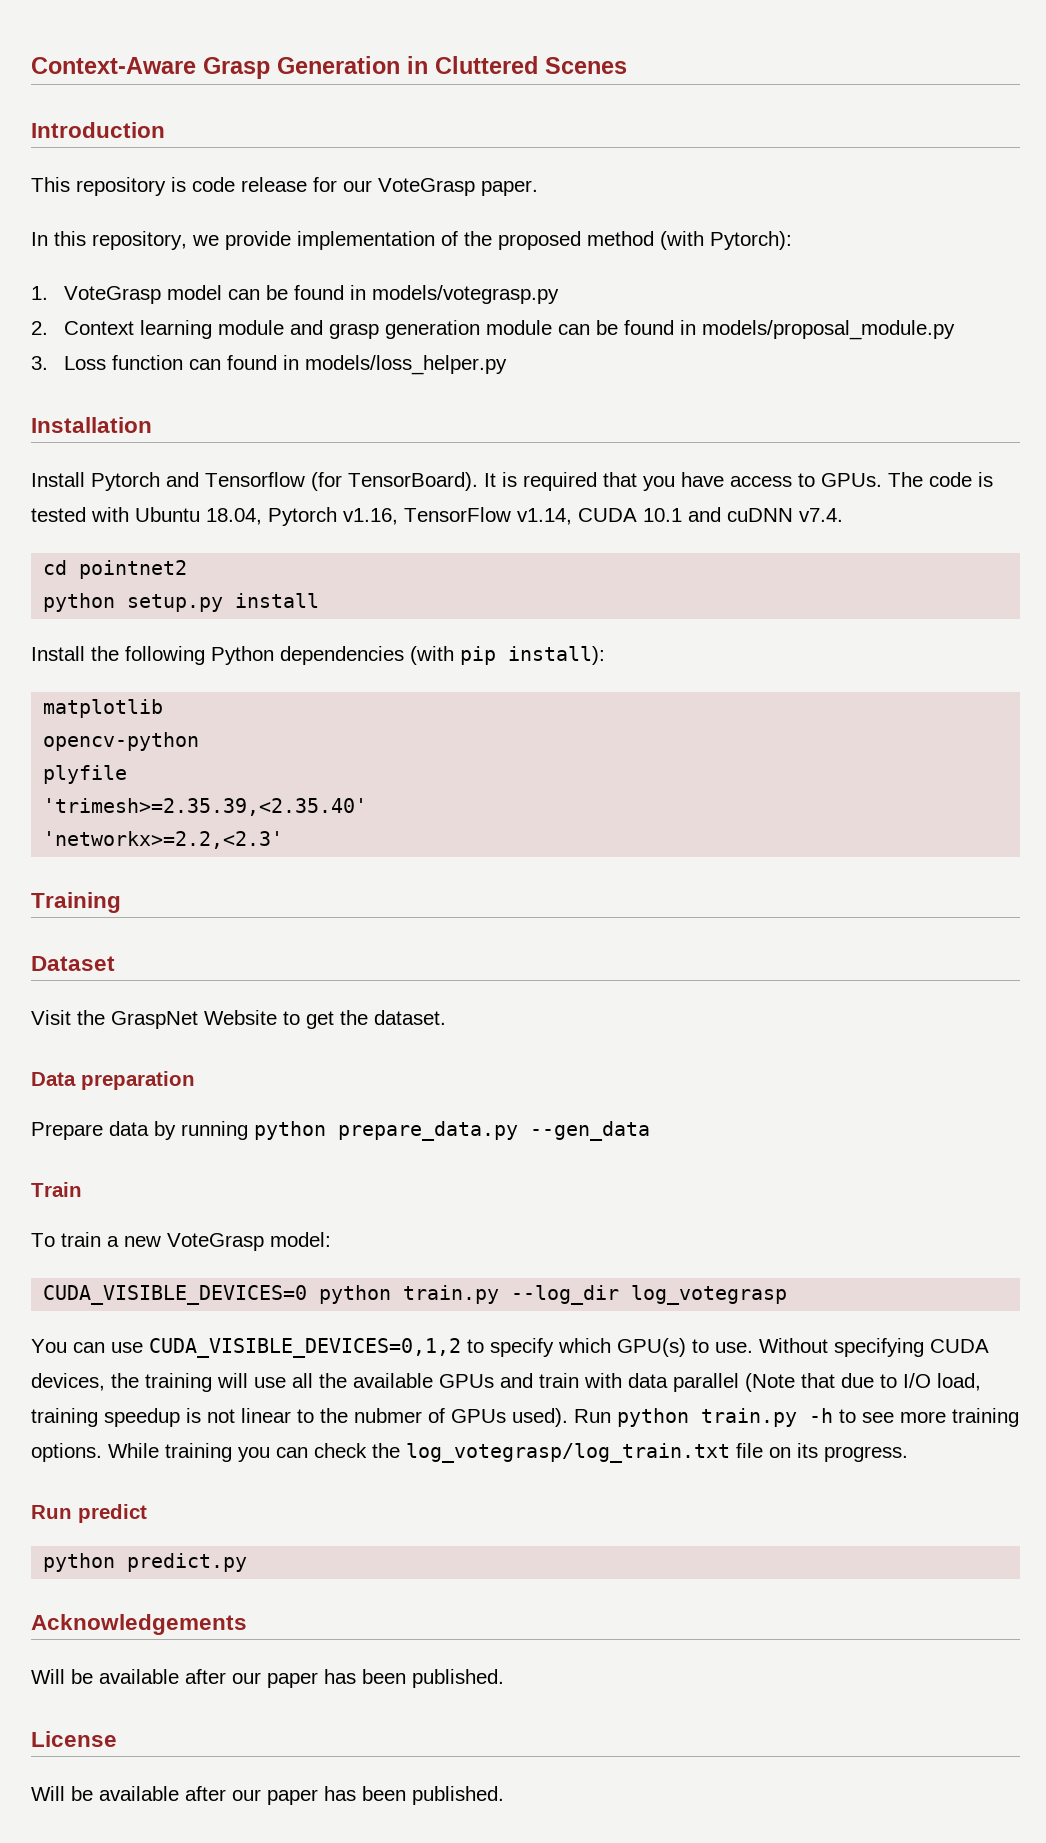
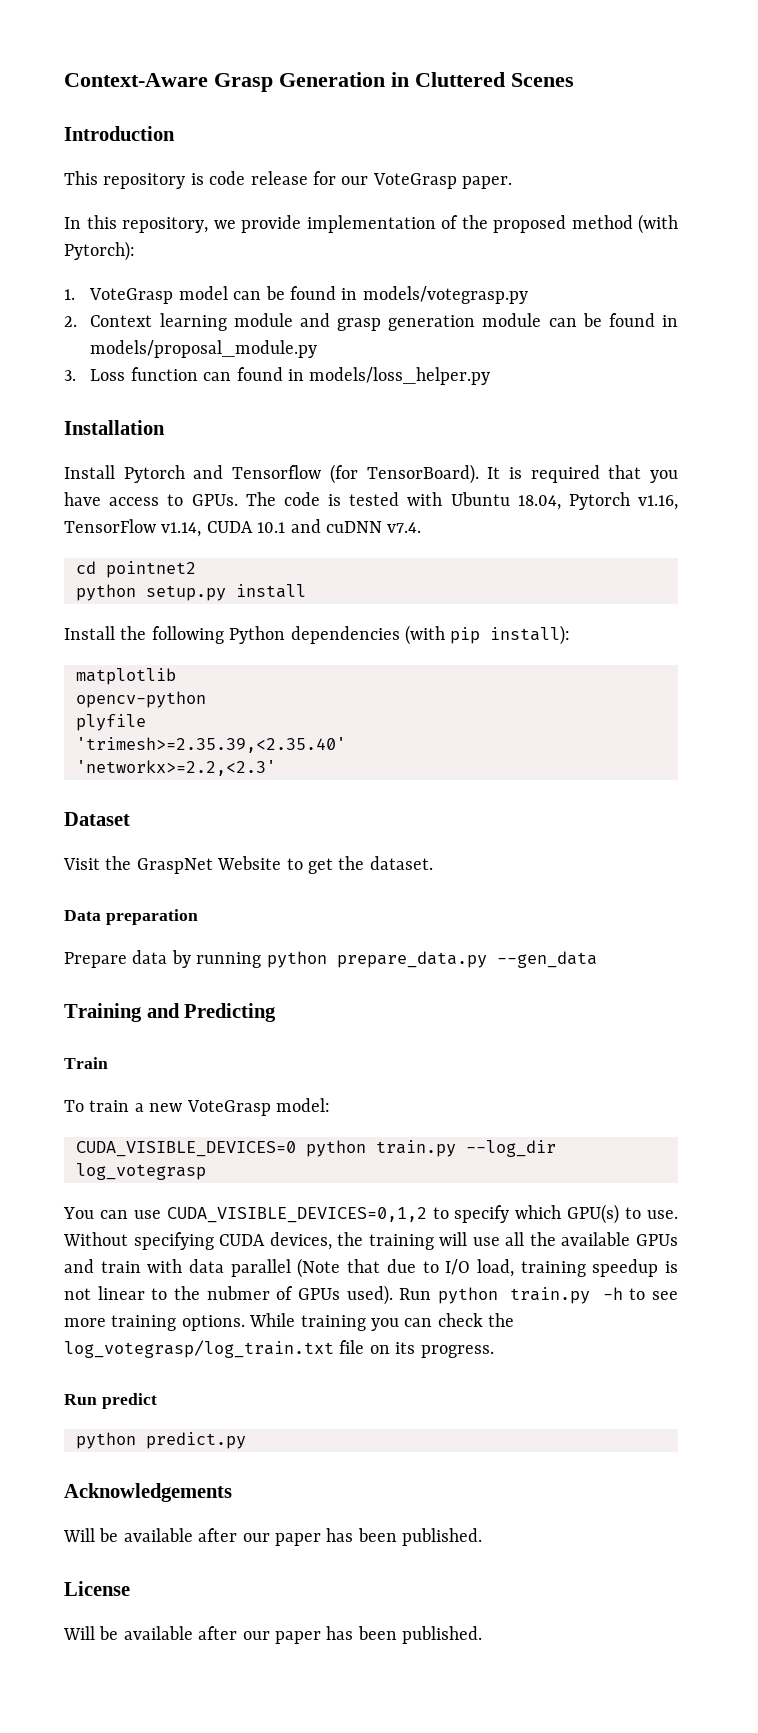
[31,892,121,913] // Training -> (276, 768) none
(650, 1131) none -> [64,1003,277,1022] // Training and Predicting

